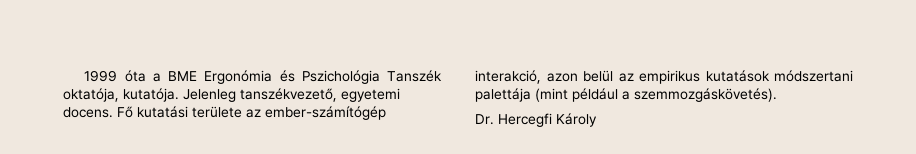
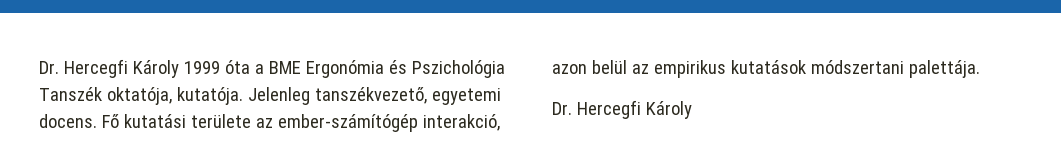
(84, 76) none -> [39,59,179,78] Dr. Hercegfi Károly
[475,88,777,102] palettája (mint például a szemmozgáskövetés). -> [908,60,980,78] palettája.

